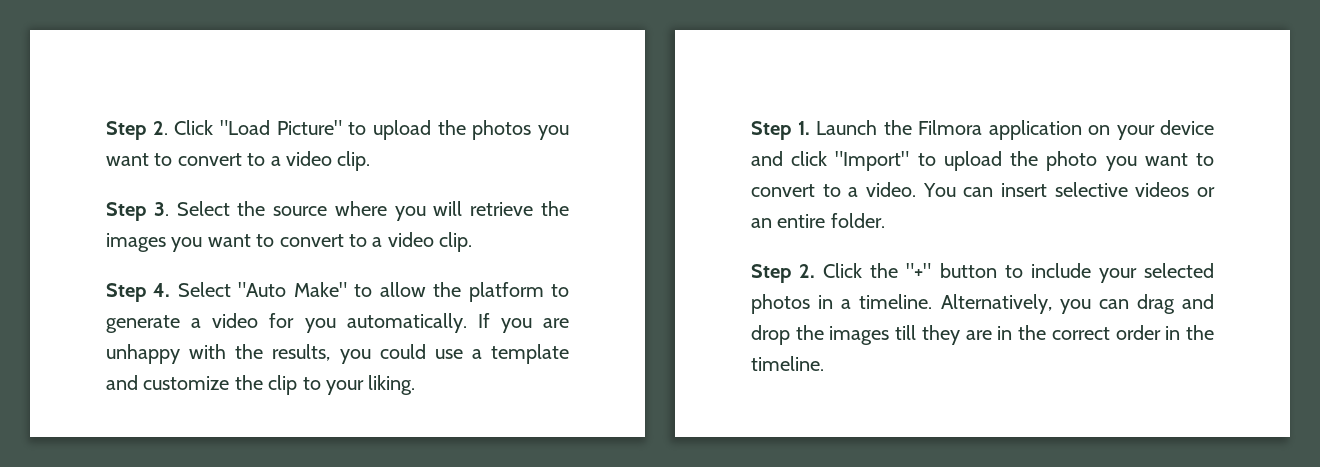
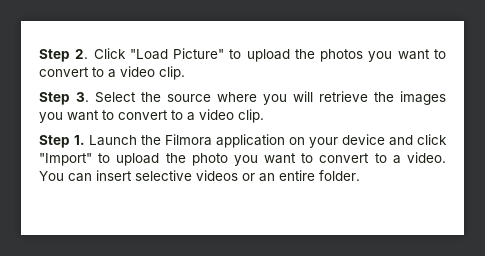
[106,282,569,302] [106,313,569,333] [106,344,569,364] [106,375,416,395] // Step 4. Select "Auto Make" to allow the platform to generate a video for you automatically. If you are unhappy with the results, you could use a template and customize the clip to your liking. -> (264, 116) none
[751,263,1214,283] [751,294,1214,314] [751,325,1214,345] [751,356,824,371] // Step 2. Click the "+" button to include your selected photos in a timeline. Alternatively, you can drag and drop the images till they are in the correct order in the timeline. -> (360, 175) none

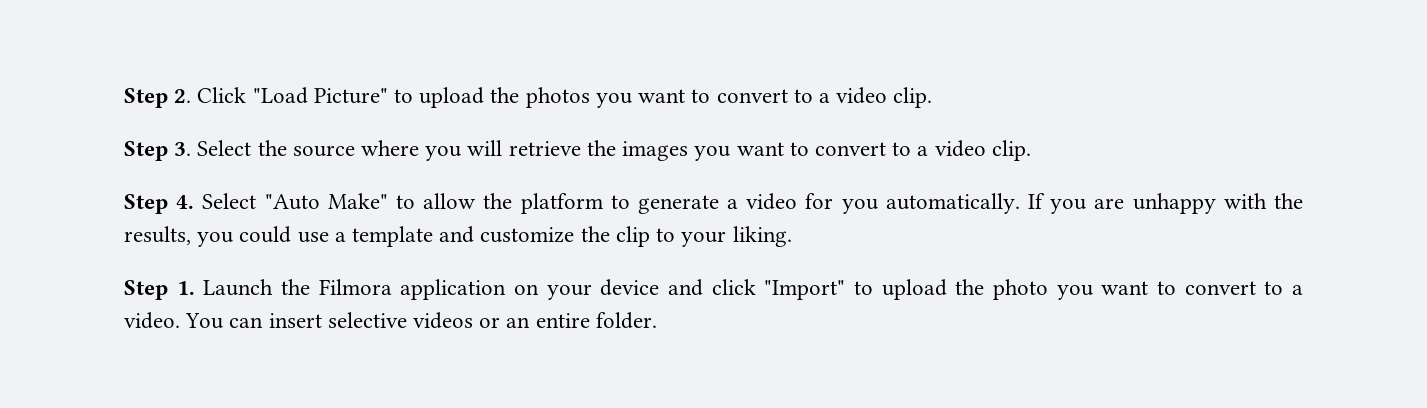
(264, 116) none -> [124,193,1303,214] [124,226,792,247] // Step 4. Select "Auto Make" to allow the platform to generate a video for you automatically. If you are unhappy with the results, you could use a template and customize the clip to your liking.

